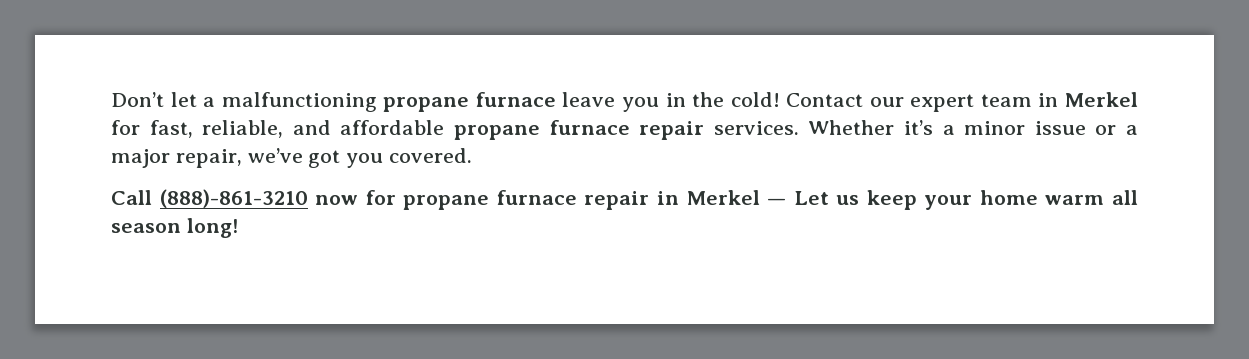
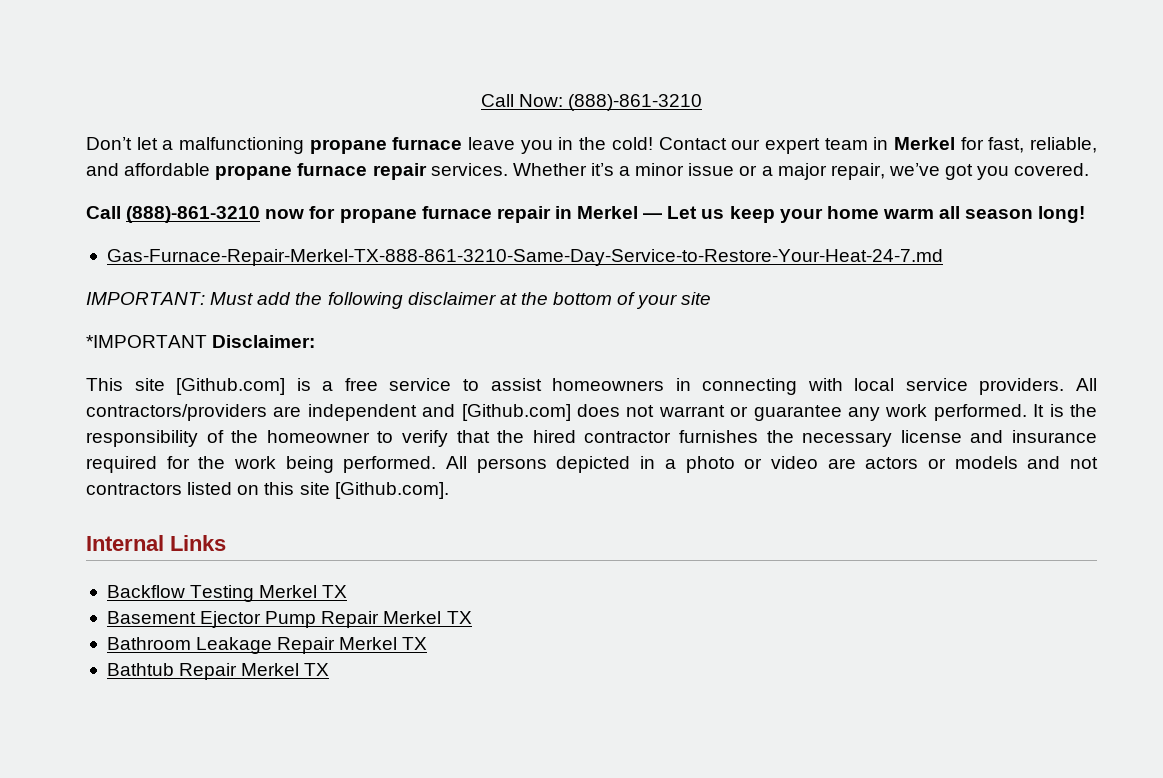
(111, 99) none -> [480,94,703,111] Call Now: (888)-861-3210 //
(238, 228) none -> [106,249,943,266] [86,292,712,309] [86,335,316,348] [86,378,1097,395] [86,404,1097,421] [86,430,1098,447] [86,456,1099,473] [86,482,449,499] [86,535,226,551] [106,585,348,602] [106,611,472,628] [106,637,428,654] [106,663,330,680] // Gas-Furnace-Repair-Merkel-TX-888-861-3210-Same-Day-Service-to-Restore-Your-Heat-24-7.md // IMPORTANT: Must add the following disclaimer at the bottom of your site // *IMPORTANT Disclaimer: // This site [Github.com] is a free service to assist homeowners in connecting with local service providers. All contractors/providers are independent and [Github.com] does not warrant or guarantee any work performed. It is the responsibility of the homeowner to verify that the hired contractor furnishes the necessary license and insurance required for the work being performed. All persons depicted in a photo or video are actors or models and not contractors listed on this site [Github.com]. // Internal Links // Backflow Testing Merkel TX // Basement Ejector Pump Repair Merkel TX // Bathroom Leakage Repair Merkel TX // Bathtub Repair Merkel TX

